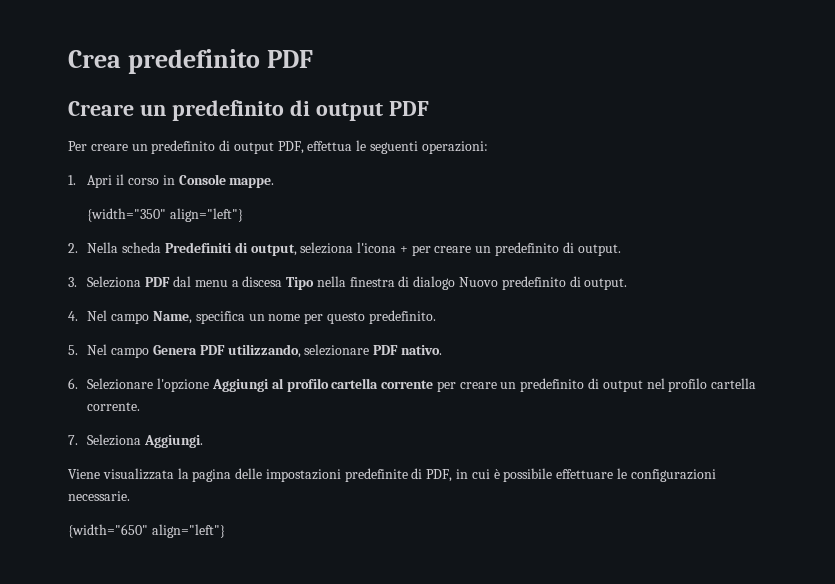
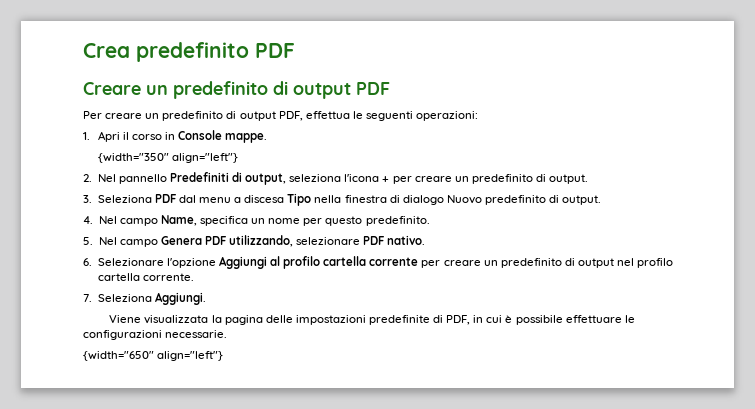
[87,242,162,253] Nella scheda -> [97,174,167,184] Nel pannello

